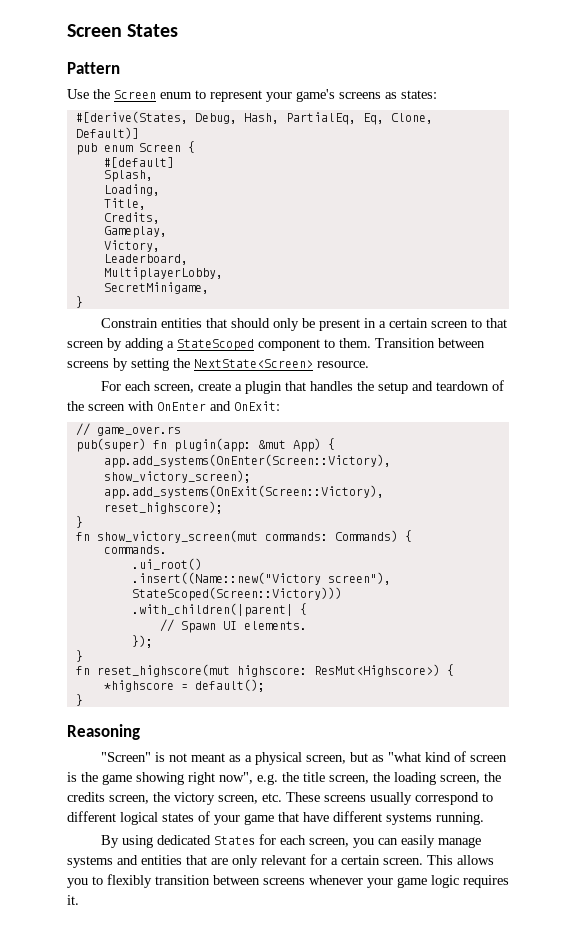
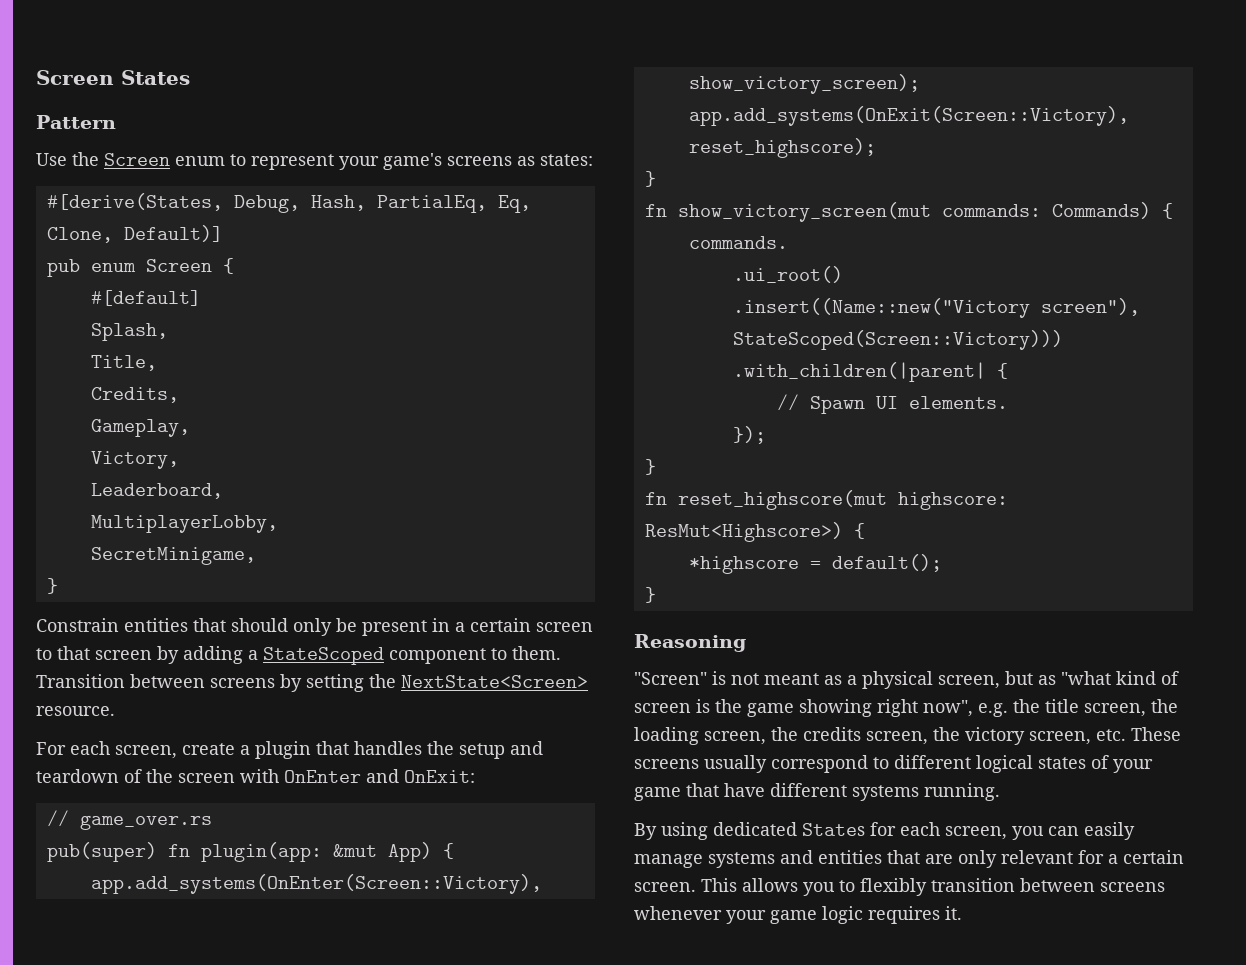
[103,184,160,196] // Loading, -> (168, 332) none

